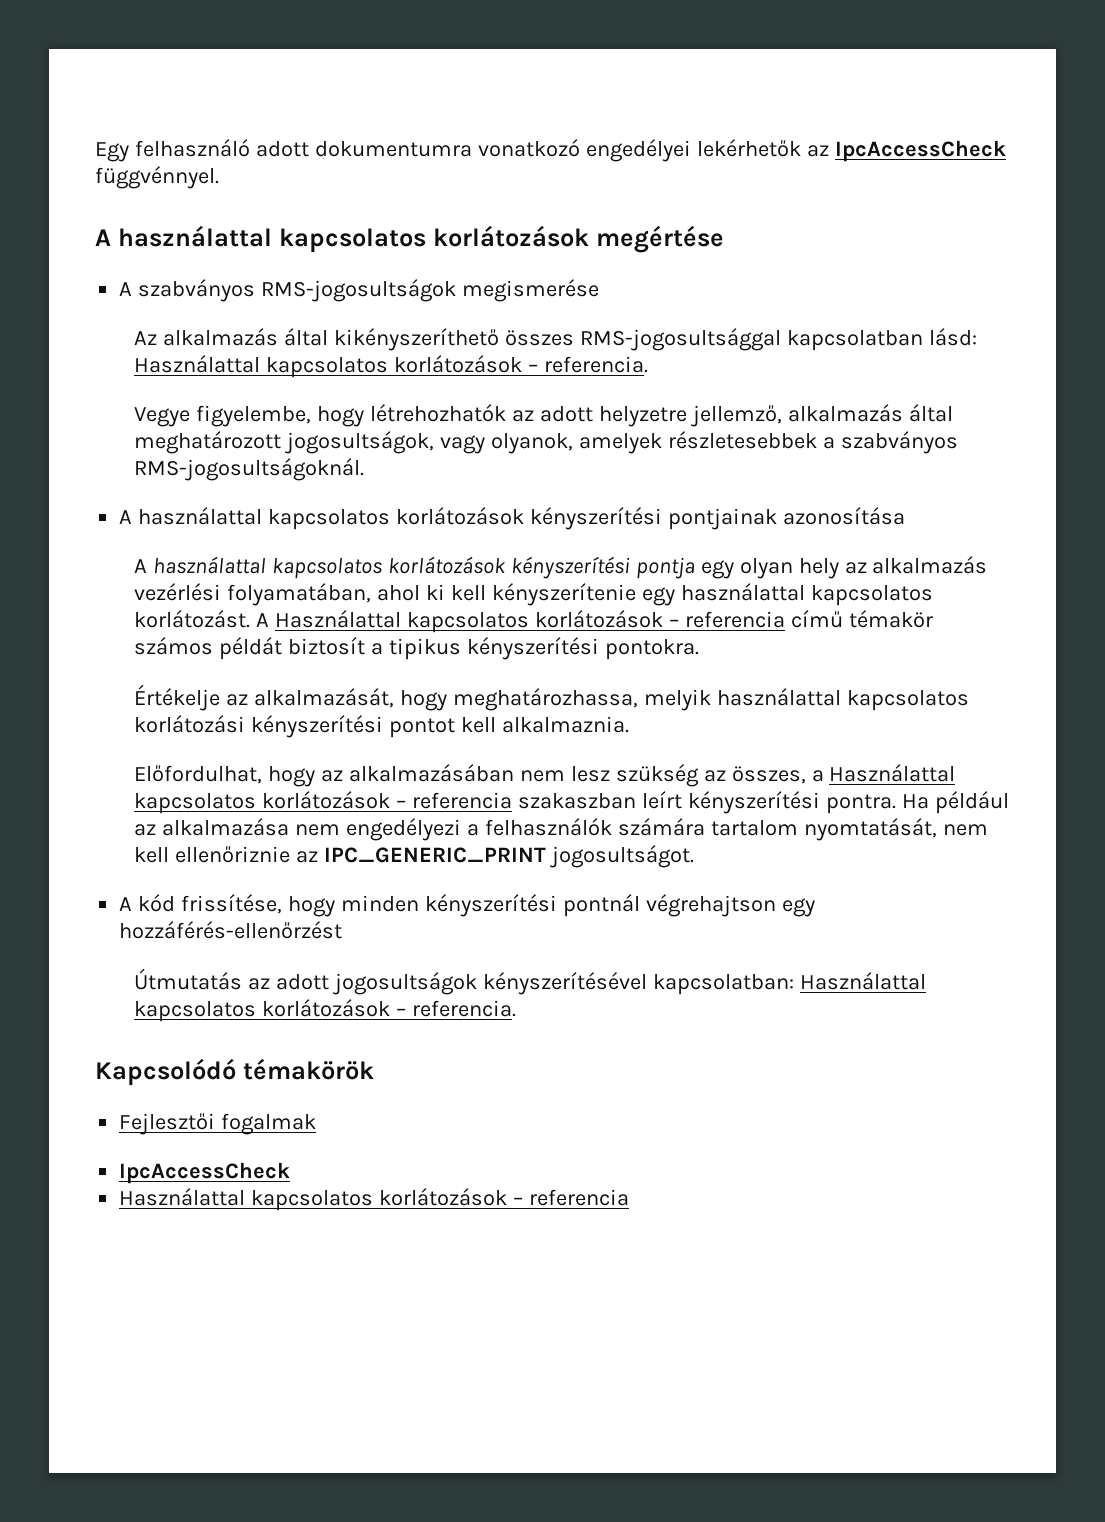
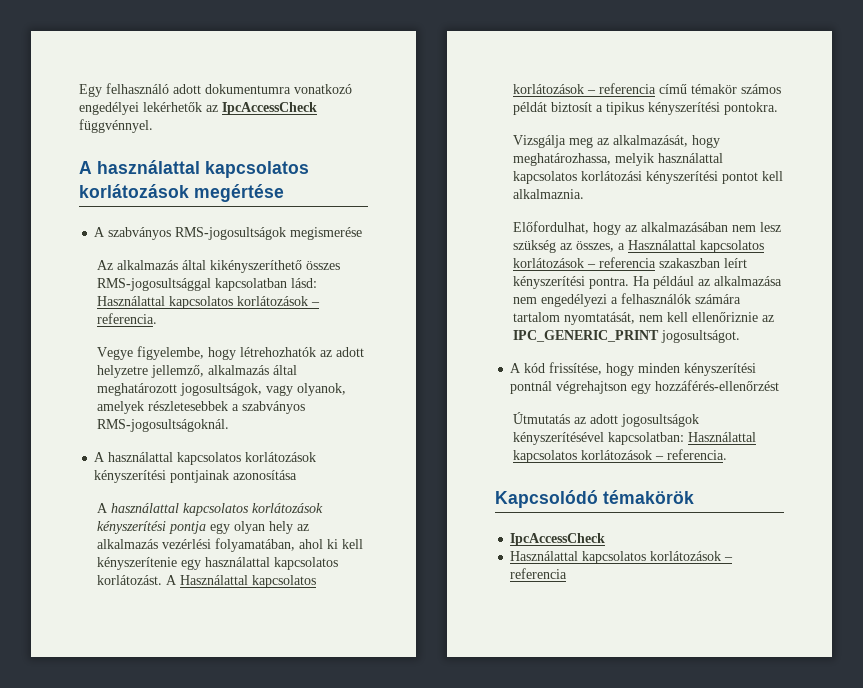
[134,684,221,711] Értékelje -> [512,135,593,148] Vizsgálja meg
[119,1113,317,1135] // Fejlesztői fogalmak -> (694, 497) none

